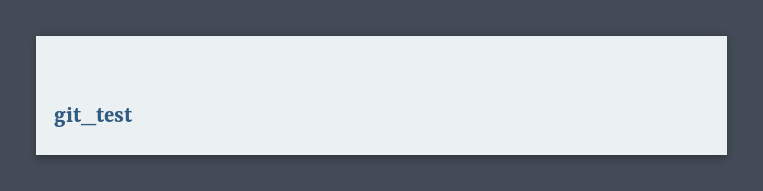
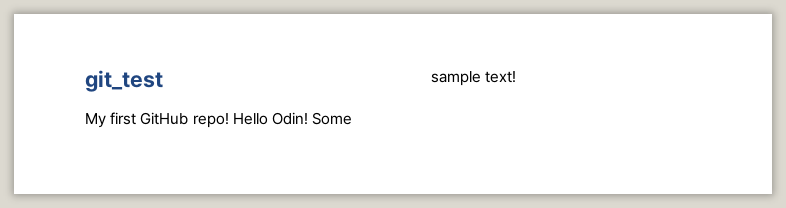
(133, 117) none -> [85,112,353,128] [431,71,517,86] // My first GitHub repo! Hello Odin! Some sample text!

